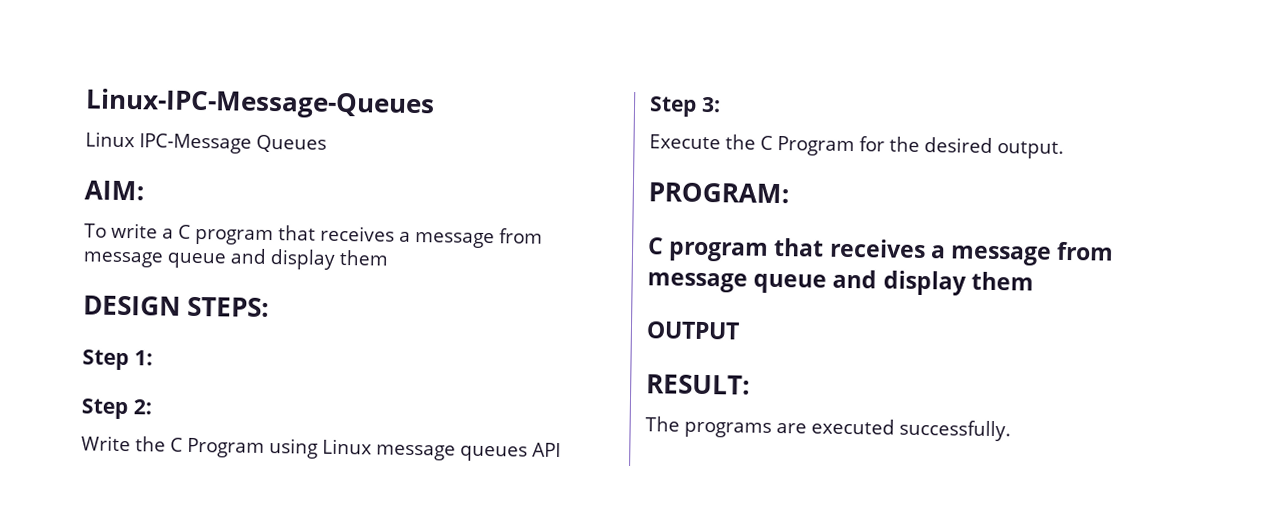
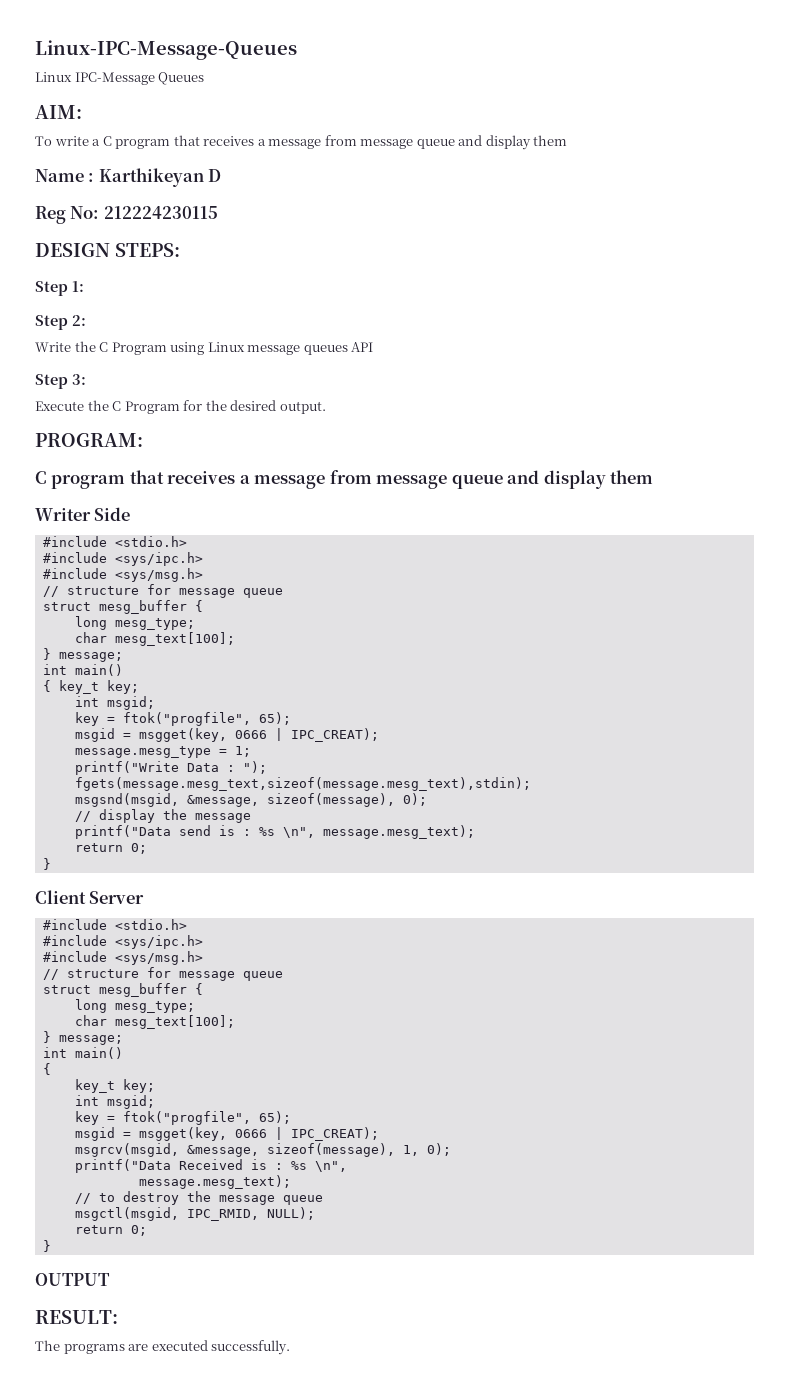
(389, 257) none -> [35,168,222,187] [35,206,218,224] // Name : Karthikeyan D // Reg No: 212224230115
(1034, 281) none -> [35,507,131,521] [42,536,187,547] [42,552,203,566] [42,568,203,582] [42,584,283,598] [42,600,203,614] [74,616,195,630] [74,632,235,646] [42,648,123,662] [42,664,123,676] [42,680,139,694] [74,696,155,710] [74,712,291,726] [74,728,379,742] [74,746,251,758] [74,761,267,775] [74,777,531,791] [74,793,427,807] [74,809,251,823] [74,825,475,839] [74,843,147,854] [42,858,51,870] [35,890,145,904] [42,919,187,930] [42,935,203,949] [42,951,203,965] [42,967,283,981] [42,983,203,997] [74,999,195,1013] [74,1015,235,1029] [42,1031,123,1045] [42,1047,123,1059] [42,1063,51,1075] [74,1079,155,1093] [74,1095,155,1109] [74,1111,291,1125] [74,1127,379,1141] [74,1143,451,1157] [74,1159,347,1173] [138,1175,291,1189] [74,1191,323,1205] [74,1207,315,1221] [74,1225,147,1236] [42,1240,51,1252] // Writer Side // #include <stdio.h> // #include <sys/ipc.h> // #include <sys/msg.h> // // structure for message queue // struct mesg_buffer { // long mesg_type; // char mesg_text[100]; // } message; // int main() // { key_t key; // int msgid; // key = ftok("progfile", 65); // msgid = msgget(key, 0666 | IPC_CREAT); // message.mesg_type = 1; // printf("Write Data : "); // fgets(message.mesg_text,sizeof(message.mesg_text),stdin); // msgsnd(msgid, &message, sizeof(message), 0); // // display the message // printf("Data send is : %s \n", message.mesg_text); // return 0; // } // Client Server // #include <stdio.h> // #include <sys/ipc.h> // #include <sys/msg.h> // // structure for message queue // struct mesg_buffer { // long mesg_type; // char mesg_text[100]; // } message; // int main() // { // key_t key; // int msgid; // key = ftok("progfile", 65); // msgid = msgget(key, 0666 | IPC_CREAT); // msgrcv(msgid, &message, sizeof(message), 1, 0); // printf("Data Received is : %s \n", // message.mesg_text); // // to destroy the message queue // msgctl(msgid, IPC_RMID, NULL); // return 0; // }

